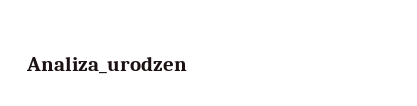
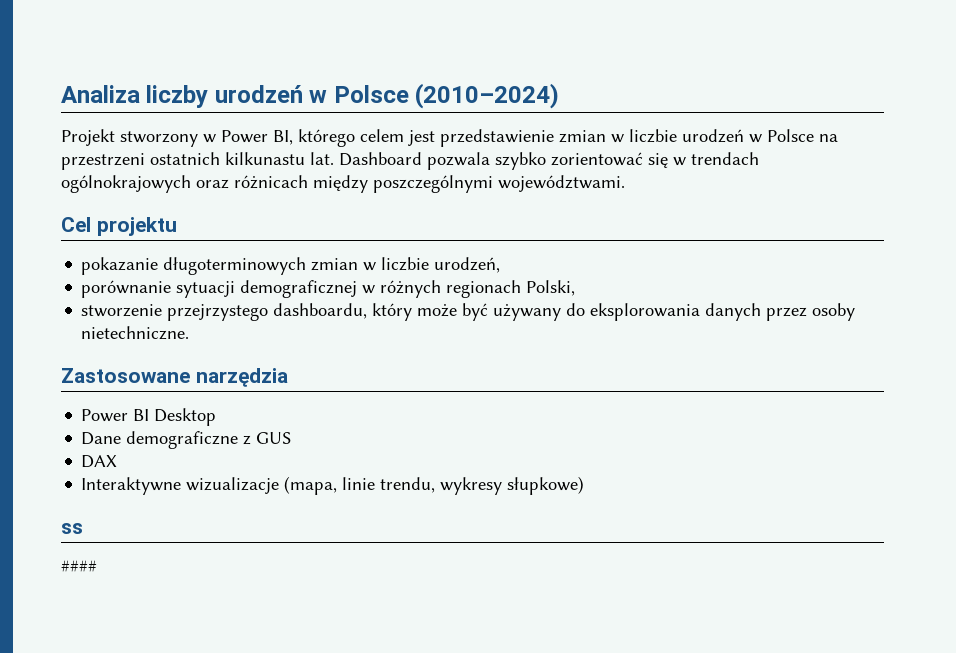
[26,56,187,74] Analiza_urodzen -> [61,83,560,109] [61,129,838,147] [61,152,759,170] [61,175,625,193] [61,217,177,236] [81,257,501,275] [81,280,576,298] [81,303,856,321] [81,326,190,340] [61,368,288,387] [81,408,217,426] [81,431,292,449] [81,455,118,468] [81,476,585,495] [61,523,83,534] [61,560,97,572] Analiza liczby urodzeń w Polsce (2010–2024) // Projekt stworzony w Power BI, którego celem jest przedstawienie zmian w liczbie urodzeń w Polsce na przestrzeni ostatnich kilkunastu lat. Dashboard pozwala szybko zorientować się w trendach ogólnokrajowych oraz różnicach między poszczególnymi województwami. // Cel projektu // pokazanie długoterminowych zmian w liczbie urodzeń, // porównanie sytuacji demograficznej w różnych regionach Polski, // stworzenie przejrzystego dashboardu, który może być używany do eksplorowania danych przez osoby nietechniczne. // Zastosowane narzędzia // Power BI Desktop // Dane demograficzne z GUS // DAX // Interaktywne wizualizacje (mapa, linie trendu, wykresy słupkowe) // ss // ####

